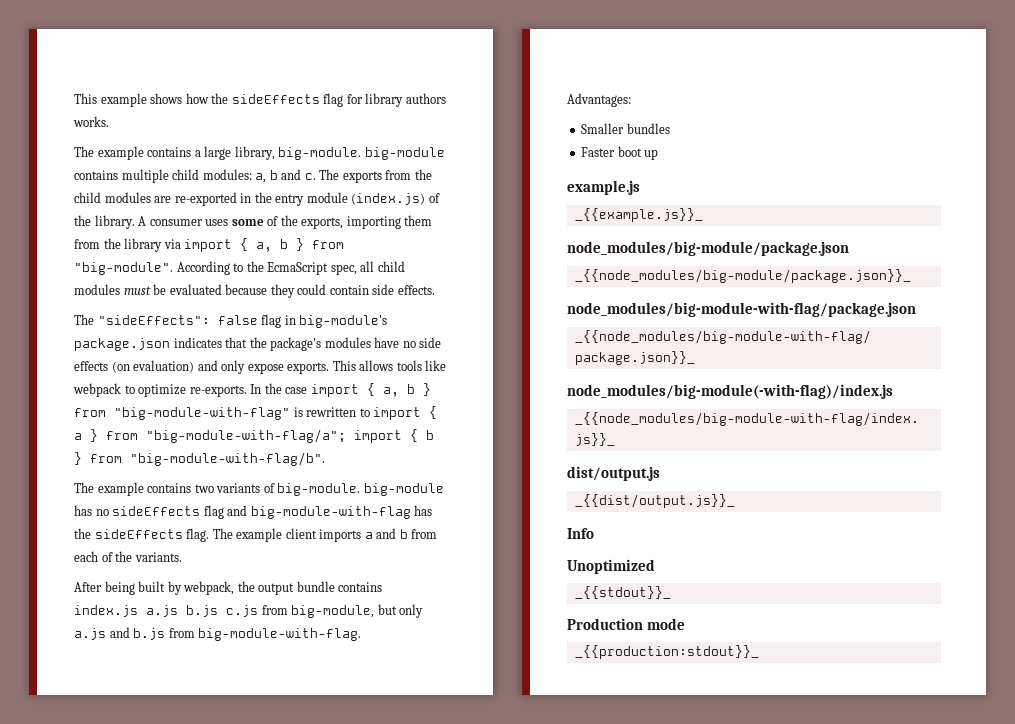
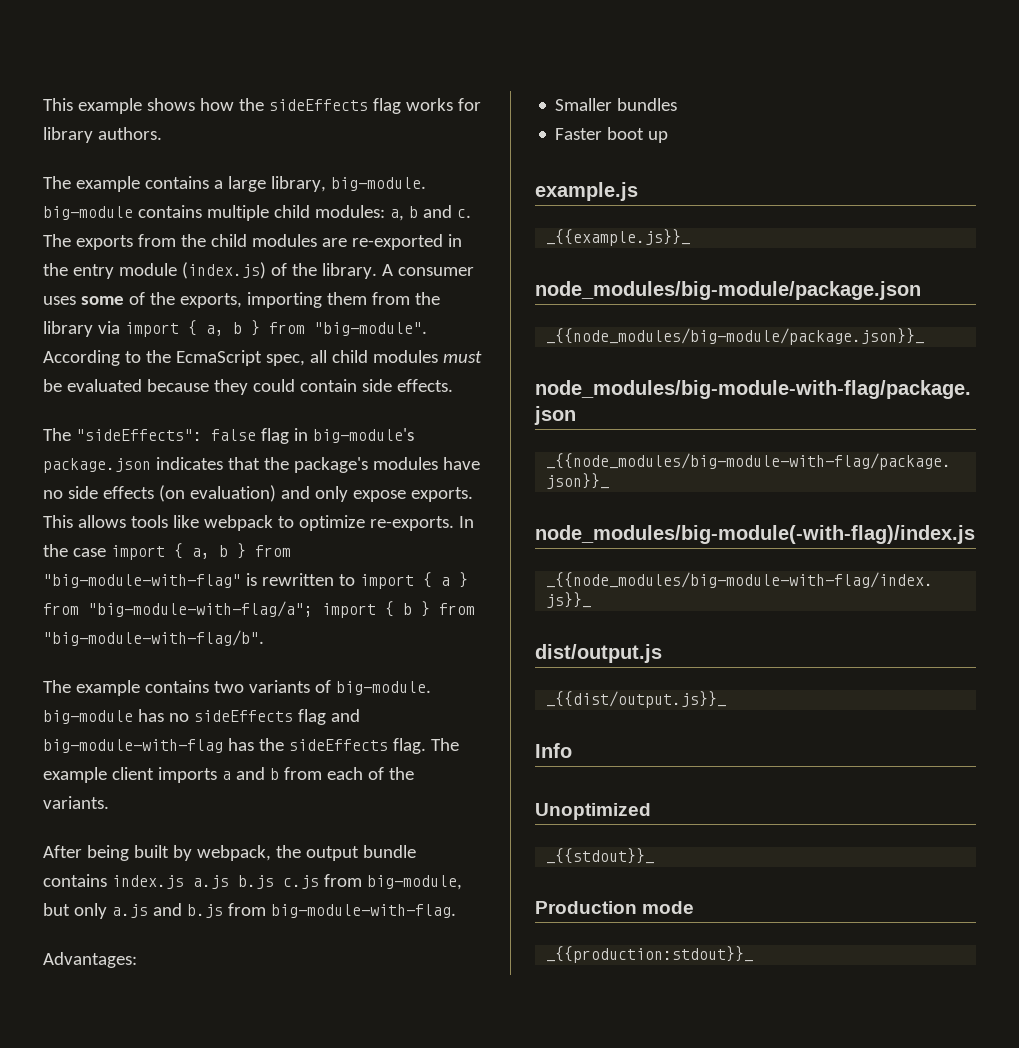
(344, 100) none -> [405,98,453,111] works
[405,93,446,104] [73,116,109,127] authors works. -> [97,127,162,140] authors.

